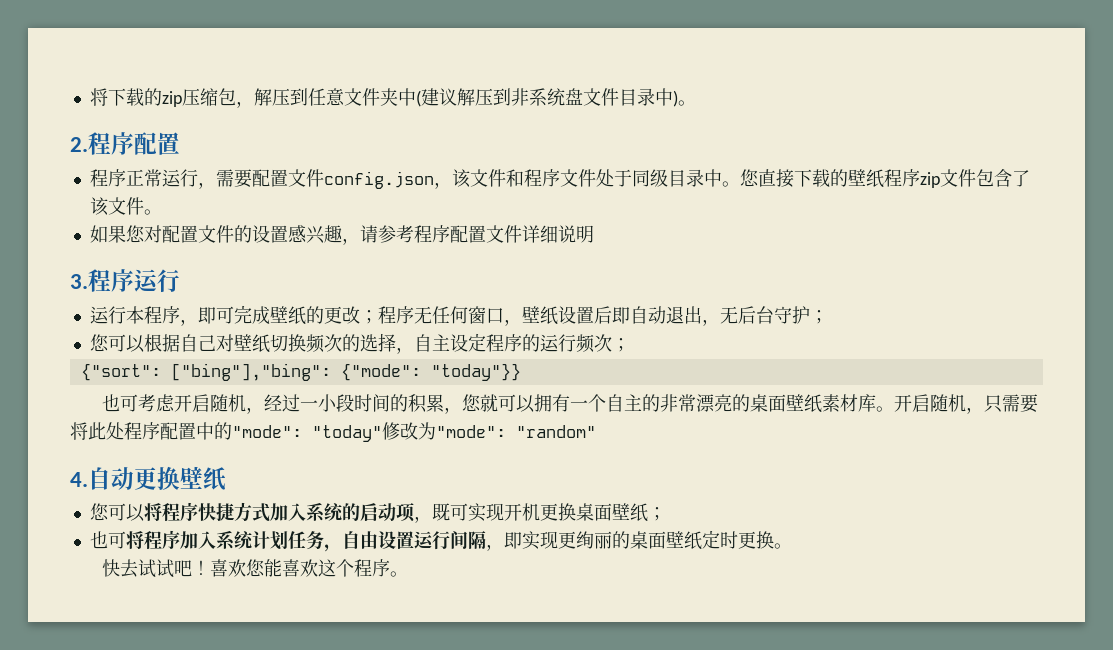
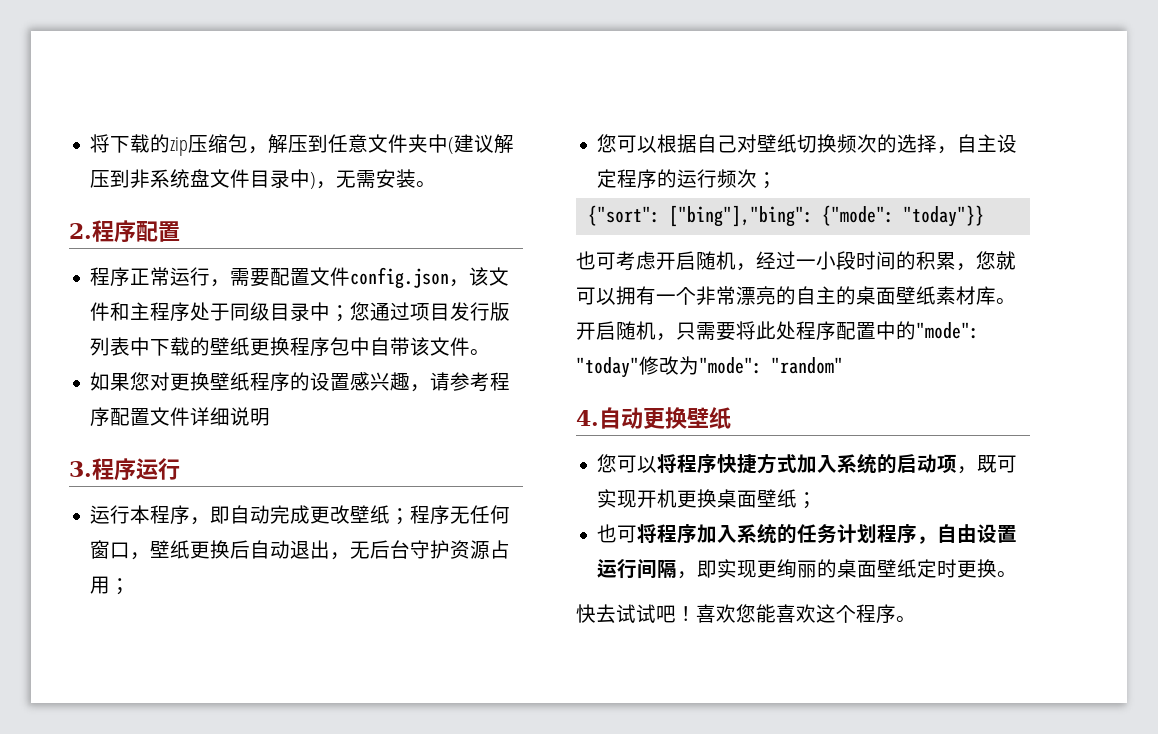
(678, 98) none -> [316,169,417,189] ，无需安装
[523,169,596,187] 程序文件 -> [130,302,191,322] 主程序
[721,169,1030,188] 。您直接下载的壁纸程序zip文件包含了 -> [330,302,511,322] [90,337,411,357] ；您通过项目发行版列表中下载的壁纸更换程序包中自带
[161,225,234,243] 配置文件 -> [170,372,291,392] 更换壁纸程序
[215,305,360,325] 可完成壁纸的更改 -> [230,505,391,524] 自动完成更改壁纸
[557,306,630,324] 设置后即 -> [190,540,251,559] 更换后
(810, 315) none -> [450,540,511,560] [90,576,111,594] 资源占用
[605,394,660,412] 自主的 -> (696, 296) none
(750, 403) none -> [796,286,856,305] 自主的
[251,531,324,550] 计划任务 -> [777,524,918,544] 的任务计划程序

